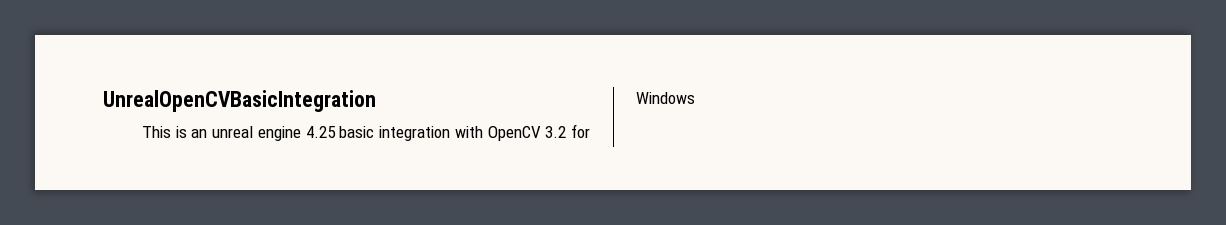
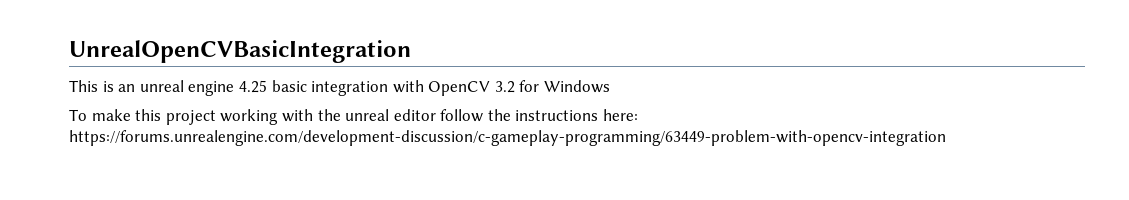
(695, 98) none -> [69,109,639,125] [69,130,946,146] // To make this project working with the unreal editor follow the instructions here: https://forums.unrealengine.com/development-discussion/c-gameplay-programming/63449-problem-with-opencv-integration

